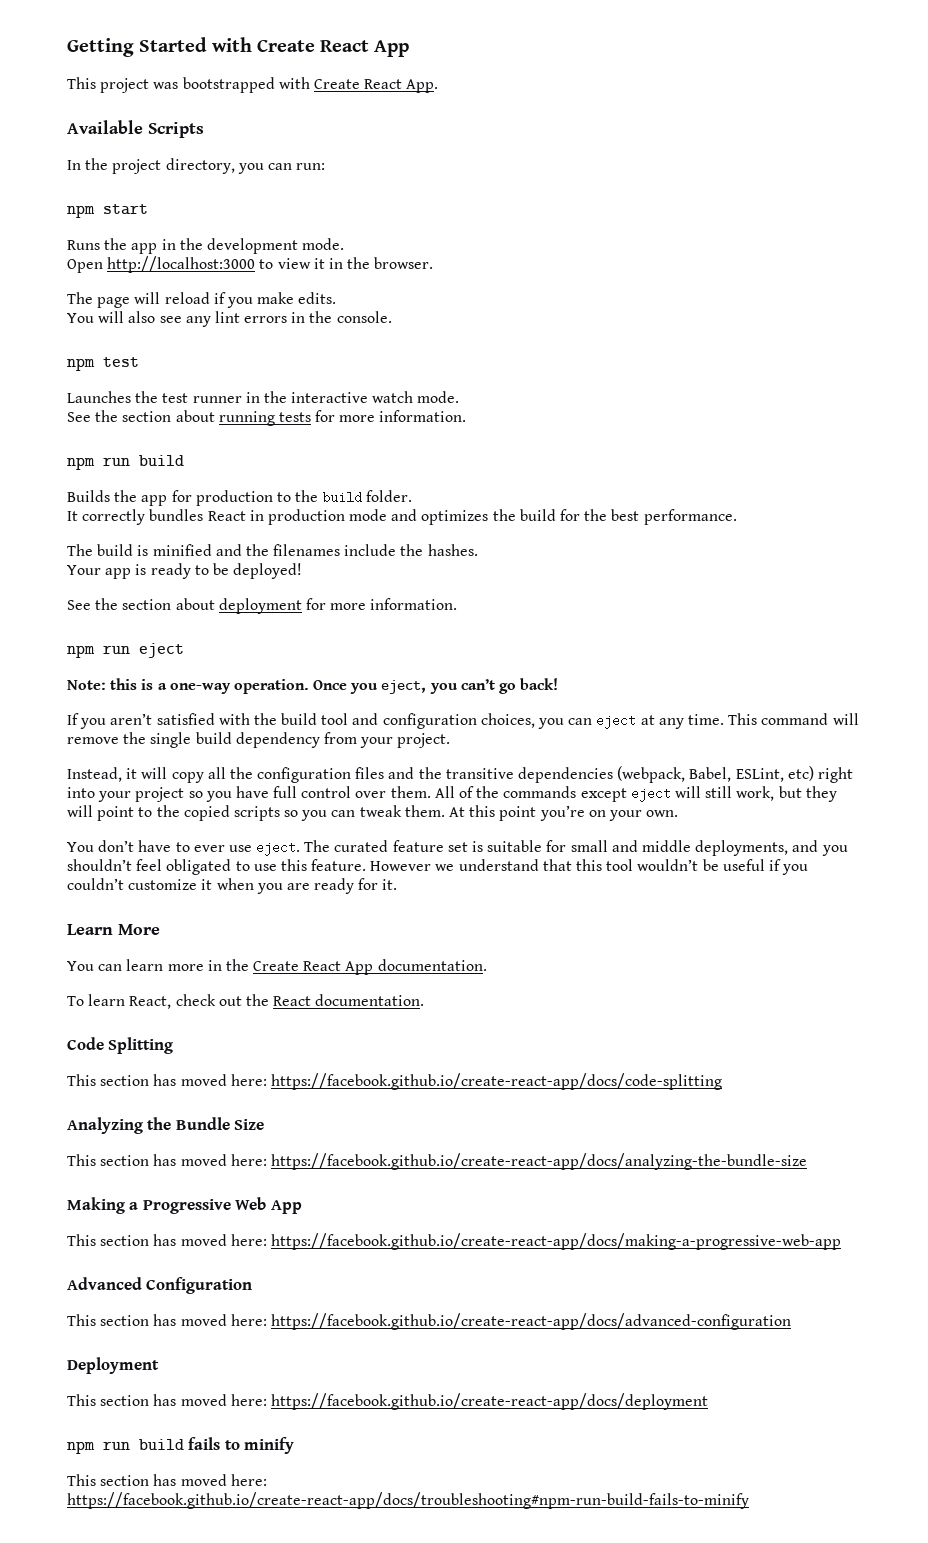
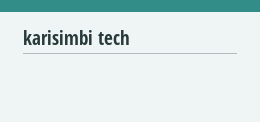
[67,37,410,57] [67,77,439,93] [67,120,204,138] [67,158,326,174] [67,204,148,218] [67,238,345,254] [67,256,434,273] [67,292,337,308] [67,311,392,327] [67,357,139,371] [67,391,460,403] [67,410,467,426] [67,455,184,470] [67,490,413,506] [67,509,737,525] [67,544,478,556] [67,563,303,579] [67,598,458,614] [67,643,184,658] [67,678,559,694] [67,713,859,729] [67,732,451,748] [67,766,853,783] [67,786,837,802] [67,805,679,821] [67,840,848,856] [67,859,809,875] [67,878,398,894] [67,924,160,935] [67,959,487,975] [67,994,425,1009] [67,1037,174,1054] [67,1073,722,1090] [67,1117,265,1134] [67,1153,807,1170] [67,1197,302,1214] [67,1233,841,1250] [67,1277,253,1294] [67,1313,791,1330] [67,1357,159,1374] [67,1393,708,1410] [67,1437,295,1454] [67,1474,267,1486] [67,1492,749,1509] Getting Started with Create React App // This project was bootstrapped with Create React App. // Available Scripts // In the project directory, you can run: // npm start // Runs the app in the development mode. // Open http://localhost:3000 to view it in the browser. // The page will reload if you make edits. // You will also see any lint errors in the console. // npm test // Launches the test runner in the interactive watch mode. // See the section about running tests for more information. // npm run build // Builds the app for production to the build folder. // It correctly bundles React in production mode and optimizes the build for the best performance. // The build is minified and the filenames include the hashes. // Your app is ready to be deployed! // See the section about deployment for more information. // npm run eject // Note: this is a one-way operation. Once you eject, you can’t go back! // If you aren’t satisfied with the build tool and configuration choices, you can eject at any time. This command will remove the single build dependency from your project. // Instead, it will copy all the configuration files and the transitive dependencies (webpack, Babel, ESLint, etc) right into your project so you have full control over them. All of the commands except eject will still work, but they will point to the copied scripts so you can tweak them. At this point you’re on your own. // You don’t have to ever use eject. The curated feature set is suitable for small and middle deployments, and you shouldn’t feel obligated to use this feature. However we understand that this tool wouldn’t be useful if you couldn’t customize it when you are ready for it. // Learn More // You can learn more in the Create React App documentation. // To learn React, check out the React documentation. // Code Splitting // This section has moved here: https://facebook.github.io/create-react-app/docs/code-splitting // Analyzing the Bundle Size // This section has moved here: https://facebook.github.io/create-react-app/docs/analyzing-the-bundle-size // Making a Progressive Web App // This section has moved here: https://facebook.github.io/create-react-app/docs/making-a-progressive-web-app // Advanced Configuration // This section has moved here: https://facebook.github.io/create-react-app/docs/advanced-configuration // Deployment // This section has moved here: https://facebook.github.io/create-react-app/docs/deployment // npm run build fails to minify // This section has moved here: https://facebook.github.io/create-react-app/docs/troubleshooting#npm-run-build-fails-to-minify -> [23,30,131,45] karisimbi tech

